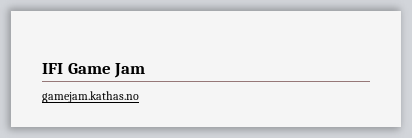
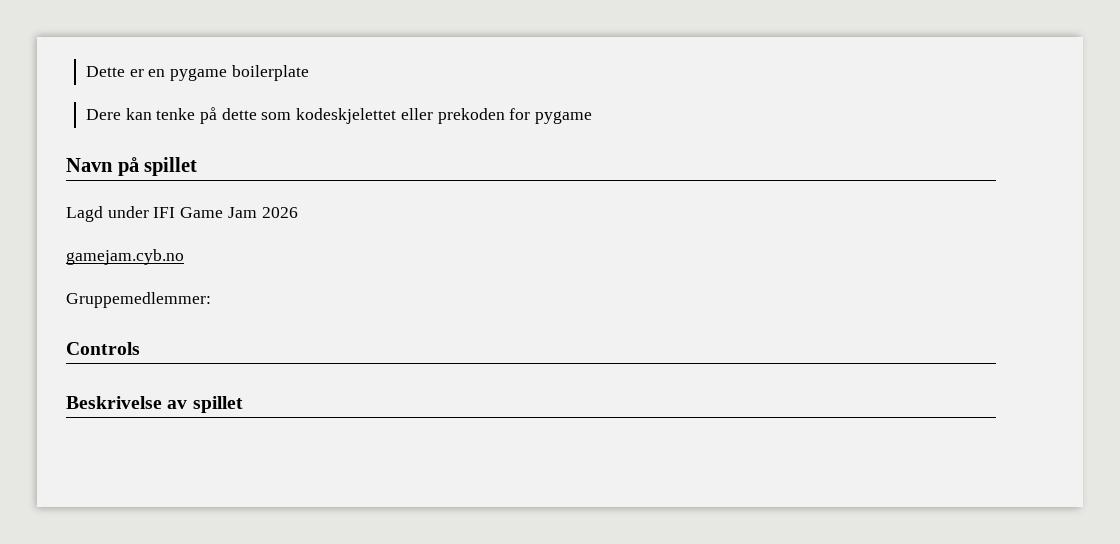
[42,63,146,78] [42,91,139,103] IFI Game Jam // gamejam.kathas.no -> [85,65,309,81] [85,107,593,124] [66,157,198,176] [66,206,298,222] [66,249,184,265] [66,292,211,308] [66,342,140,355] [66,396,243,413] Dette er en pygame boilerplate // Dere kan tenke på dette som kodeskjelettet eller prekoden for pygame // Navn på spillet // Lagd under IFI Game Jam 2026 // gamejam.cyb.no // Gruppemedlemmer: // Controls // Beskrivelse av spillet

